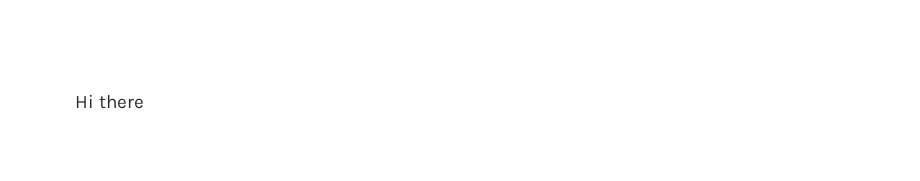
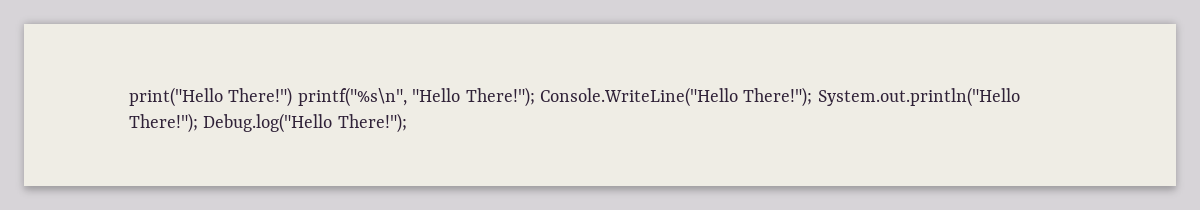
[75,94,145,109] Hi there -> [129,87,1020,107] [129,113,407,133] print("Hello There!") printf("%s\n", "Hello There!"); Console.WriteLine("Hello There!"); System.out.println("Hello There!"); Debug.log("Hello There!");

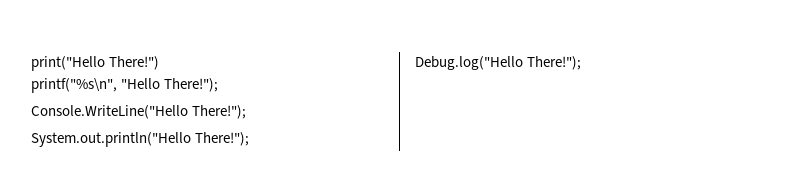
(293, 97) none -> (160, 63) //
(535, 97) none -> (219, 85) //
(813, 97) none -> (247, 112) //
(198, 123) none -> (250, 139) //

